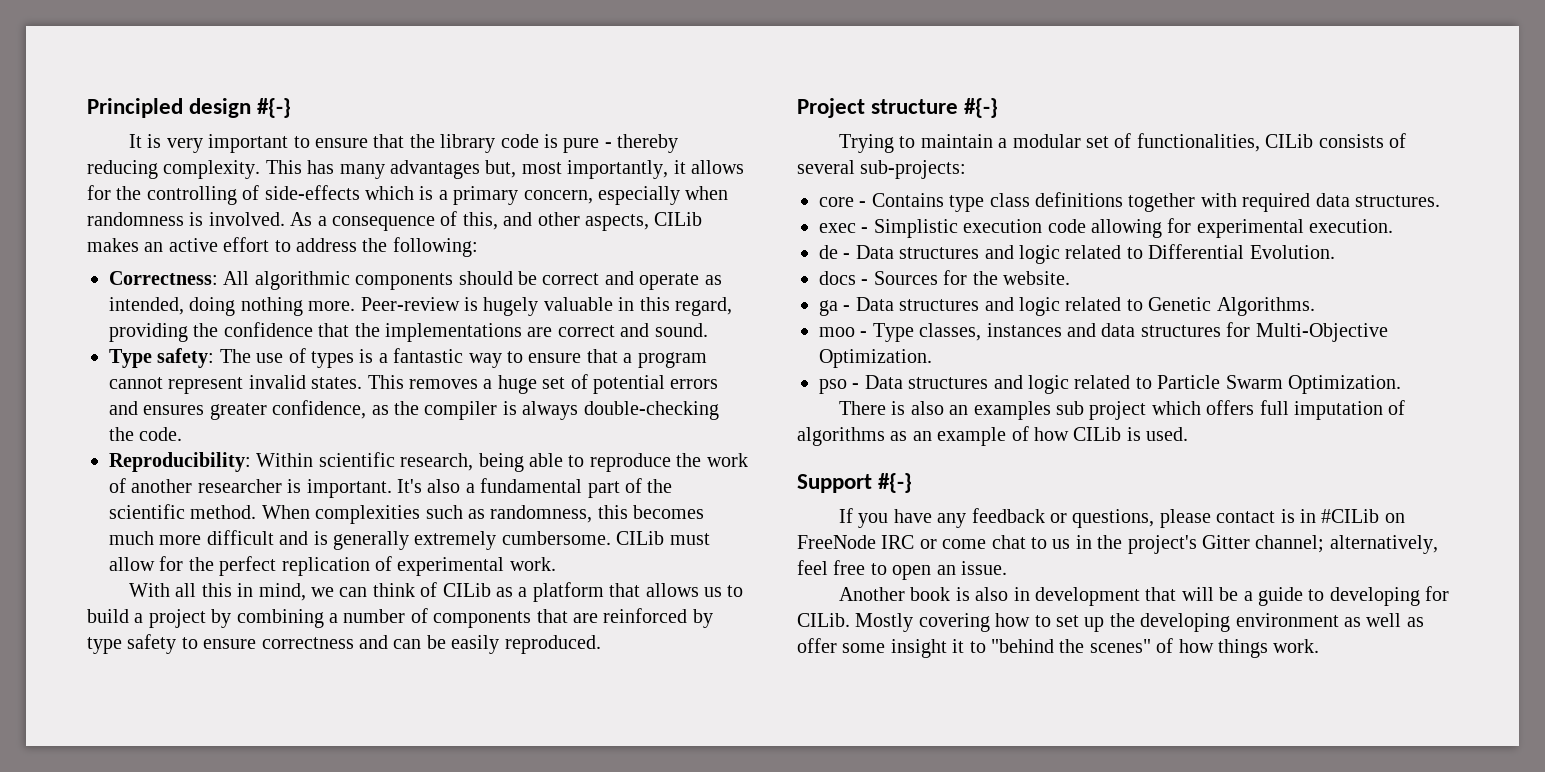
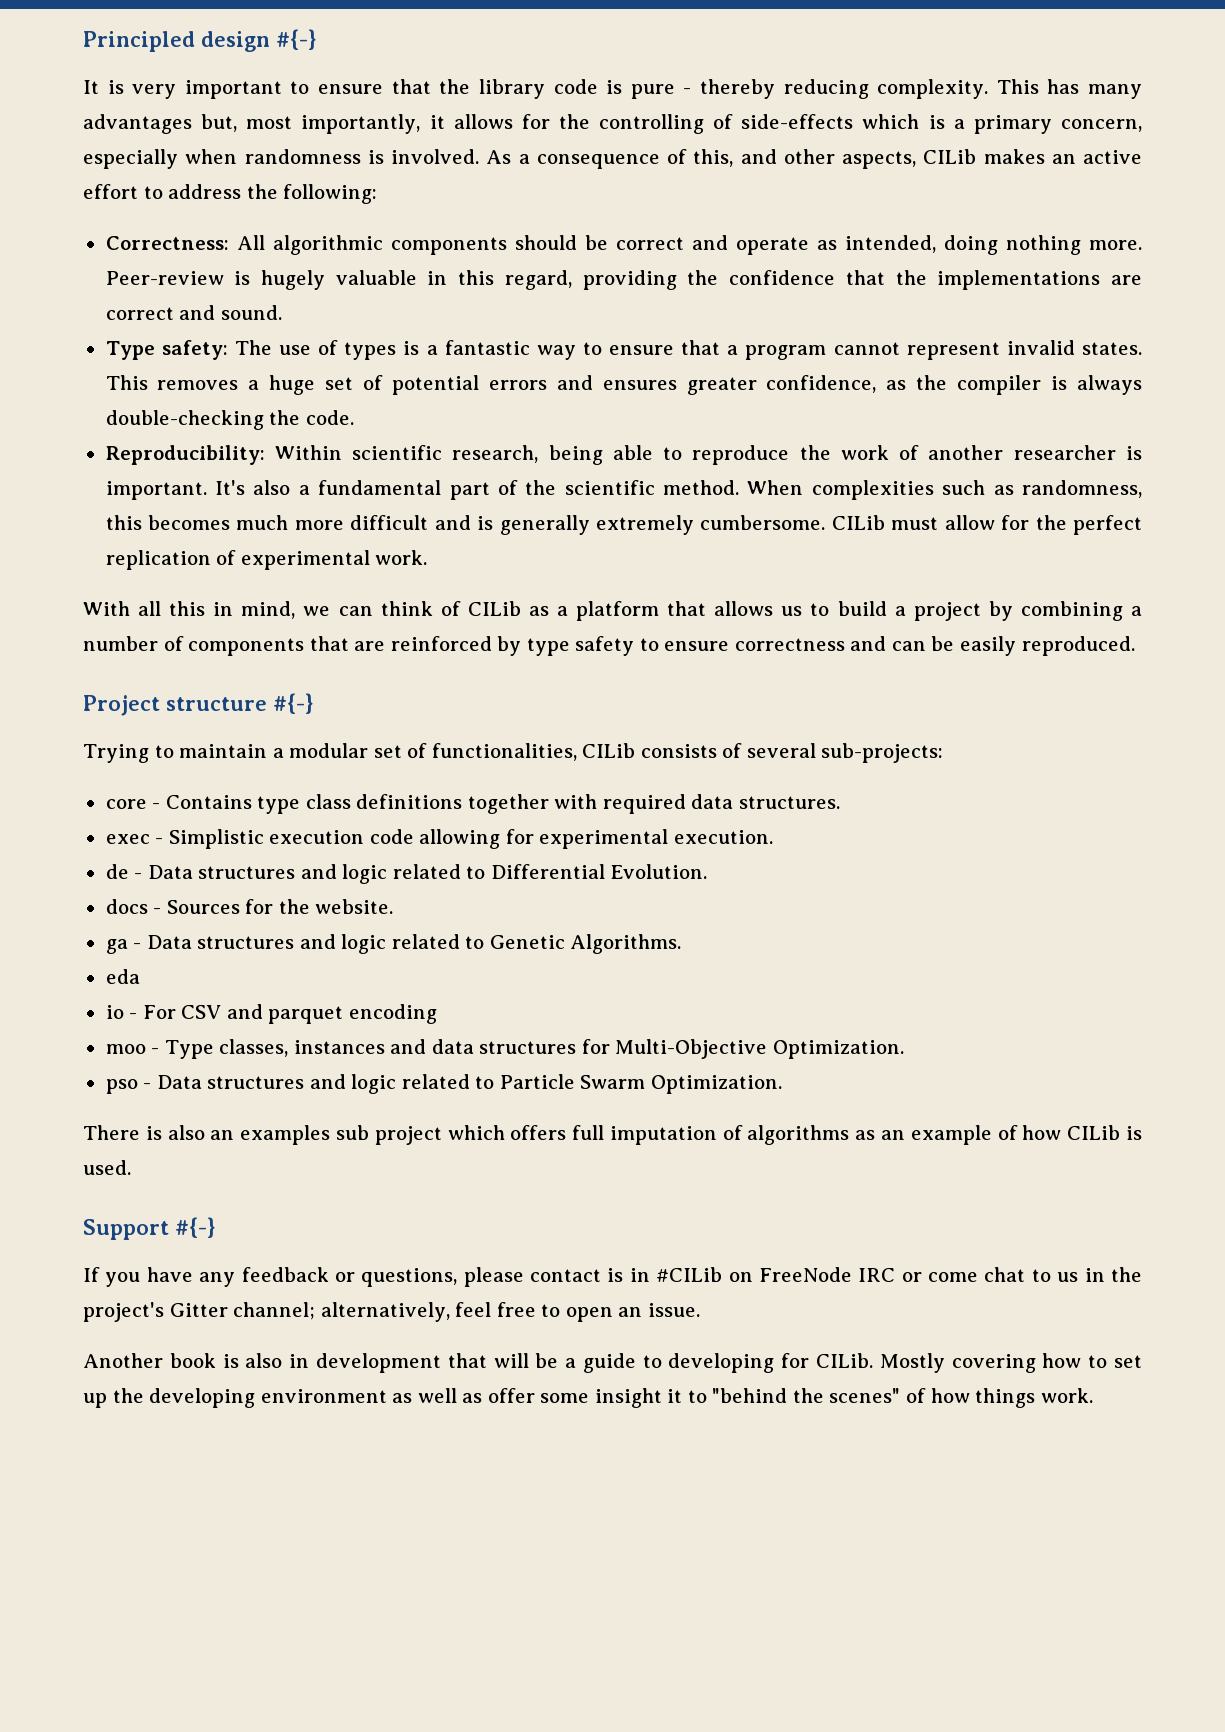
(1315, 306) none -> [105,969,140,984] [105,1004,437,1024] // eda // io - For CSV and parquet encoding

